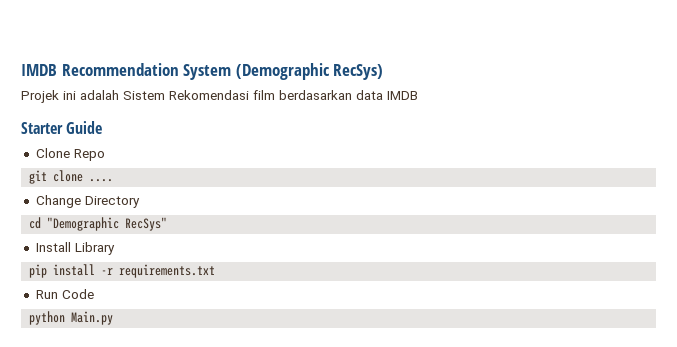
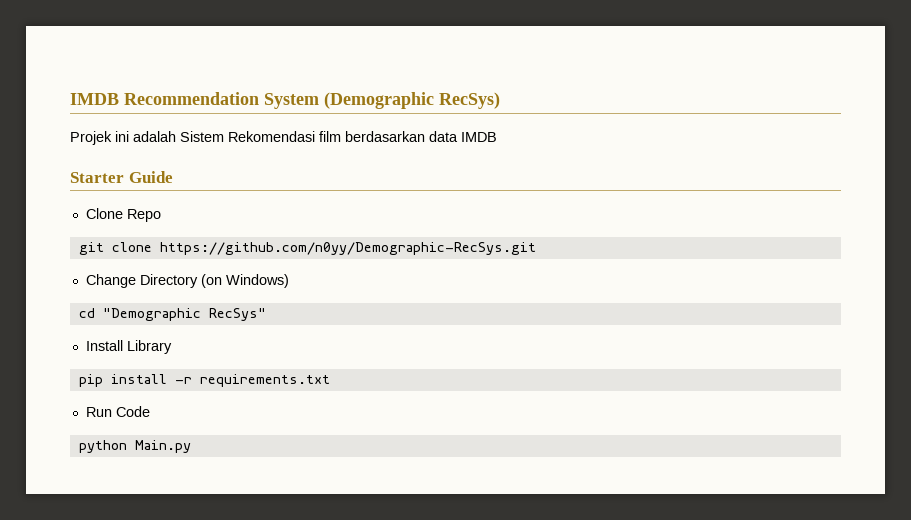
[89,179,114,182] .... -> [159,242,536,255] https://github.com/n0yy/Demographic-RecSys.git
(140, 202) none -> [200,274,289,288] (on Windows)

